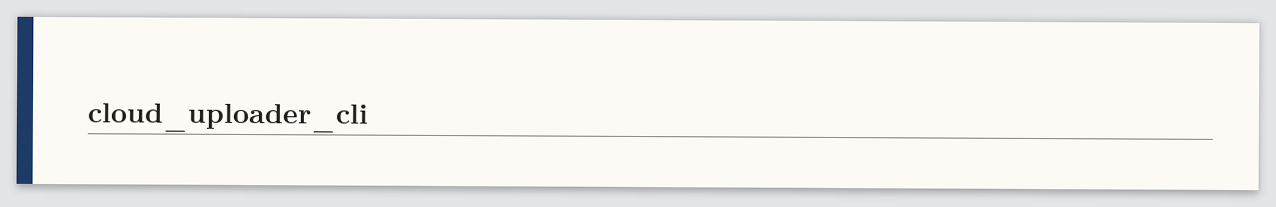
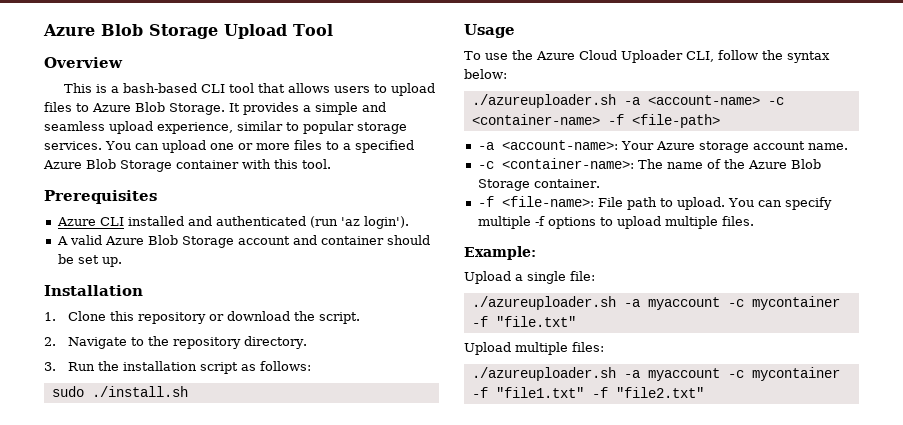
[87,103,368,133] cloud_uploader_cli -> [43,24,333,39] [44,57,123,68] [63,83,435,96] [44,102,386,115] [44,121,407,134] [44,140,414,153] [43,159,331,172] [44,190,157,204] [56,216,409,229] [56,235,430,248] [57,254,122,267] [44,285,143,296] [44,311,361,324] [44,336,308,349] [44,361,312,374] [51,386,188,397] [464,24,515,38] [464,50,830,63] [464,69,507,79] [471,94,784,108] [471,114,720,128] [477,140,848,153] [477,158,821,169] [477,179,600,191] [477,196,832,210] [477,216,754,229] [464,246,536,260] [464,271,595,284] [471,296,840,310] [471,316,576,327] [464,342,604,355] [471,367,840,381] [471,387,704,398] Azure Blob Storage Upload Tool // Overview // This is a bash-based CLI tool that allows users to upload files to Azure Blob Storage. It provides a simple and seamless upload experience, similar to popular storage services. You can upload one or more files to a specified Azure Blob Storage container with this tool. // Prerequisites // Azure CLI installed and authenticated (run 'az login'). // A valid Azure Blob Storage account and container should be set up. // Installation // 1. Clone this repository or download the script. // 2. Navigate to the repository directory. // 3. Run the installation script as follows: // sudo ./install.sh // Usage // To use the Azure Cloud Uploader CLI, follow the syntax below: // ./azureuploader.sh -a <account-name> -c <container-name> -f <file-path> // -a <account-name>: Your Azure storage account name. // -c <container-name>: The name of the Azure Blob Storage container. // -f <file-name>: File path to upload. You can specify multiple -f options to upload multiple files. // Example: // Upload a single file: // ./azureuploader.sh -a myaccount -c mycontainer -f "file.txt" // Upload multiple files: // ./azureuploader.sh -a myaccount -c mycontainer -f "file1.txt" -f "file2.txt"

